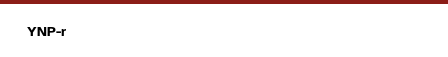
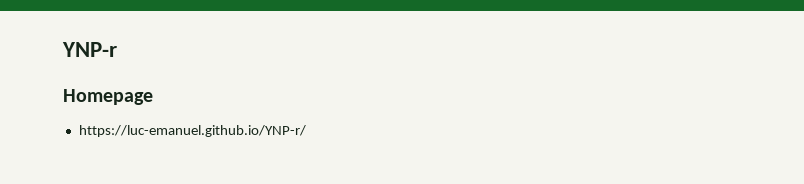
(66, 31) none -> [63,89,153,105] [78,125,306,137] // Homepage // https://luc-emanuel.github.io/YNP-r/

